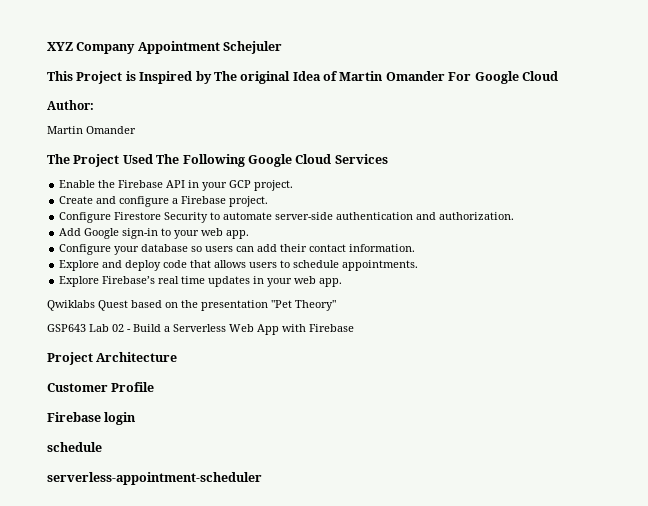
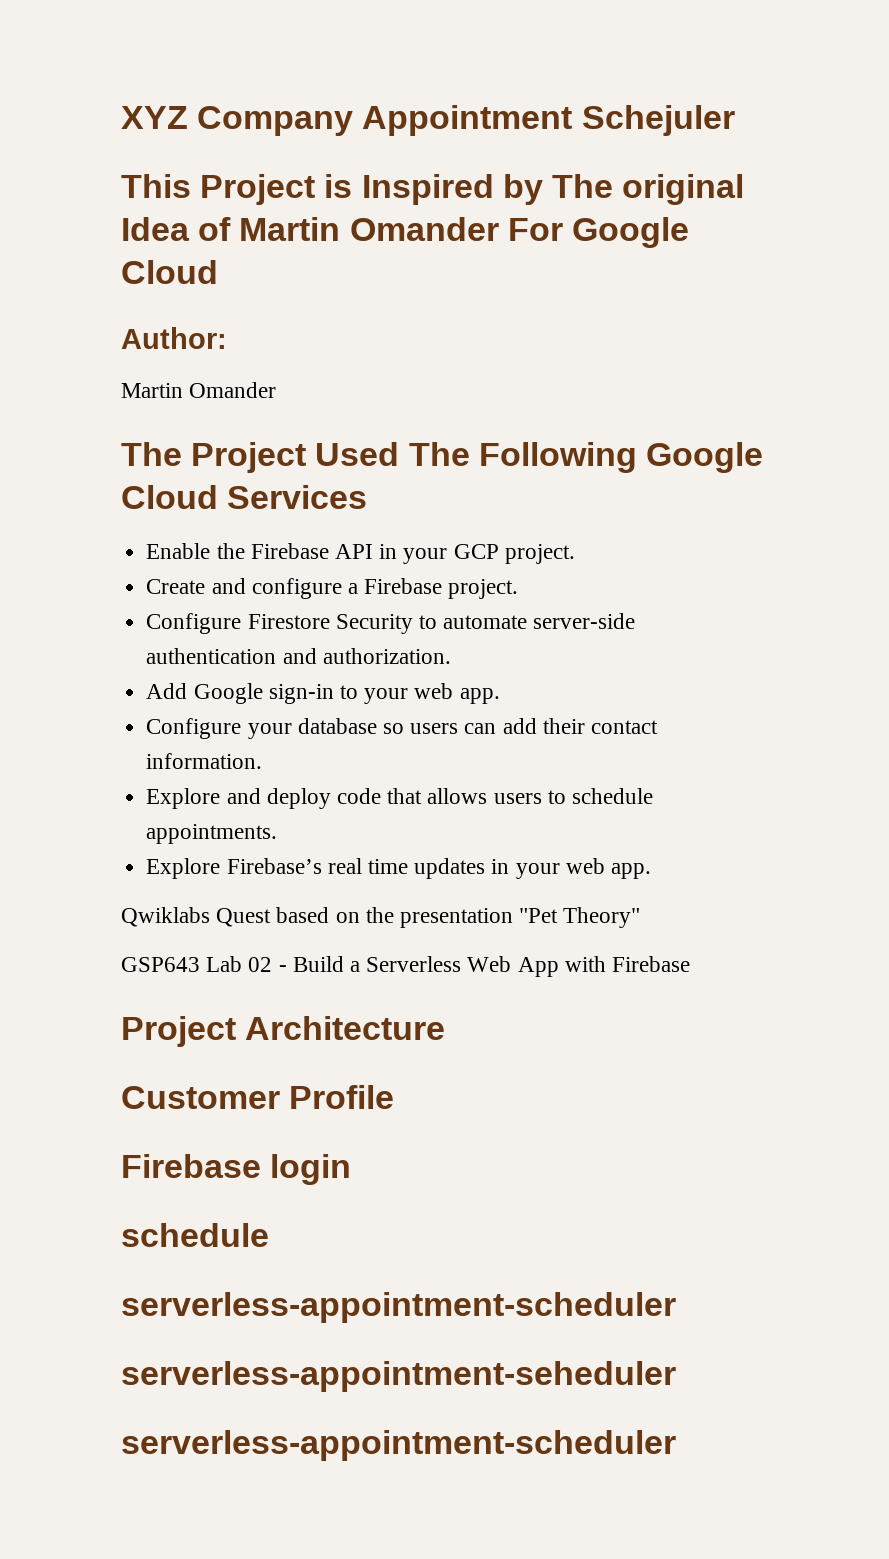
(262, 478) none -> [121,1361,676,1392] [121,1430,676,1461] // serverless-appointment-seheduler // serverless-appointment-scheduler

